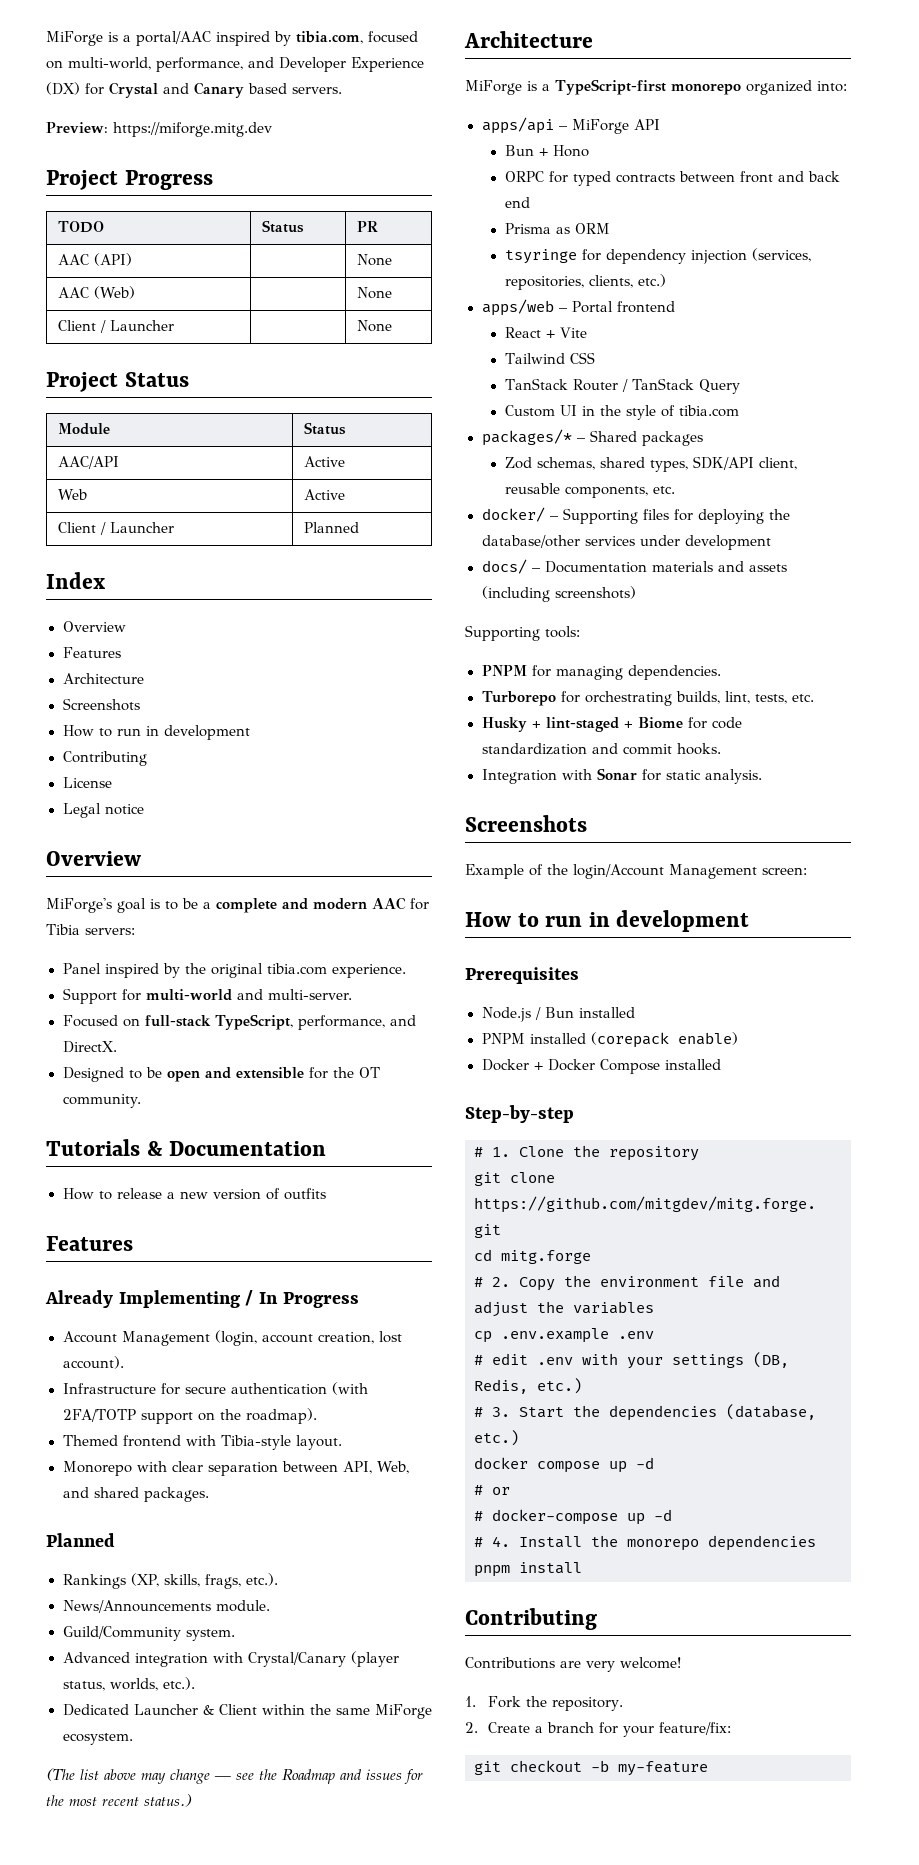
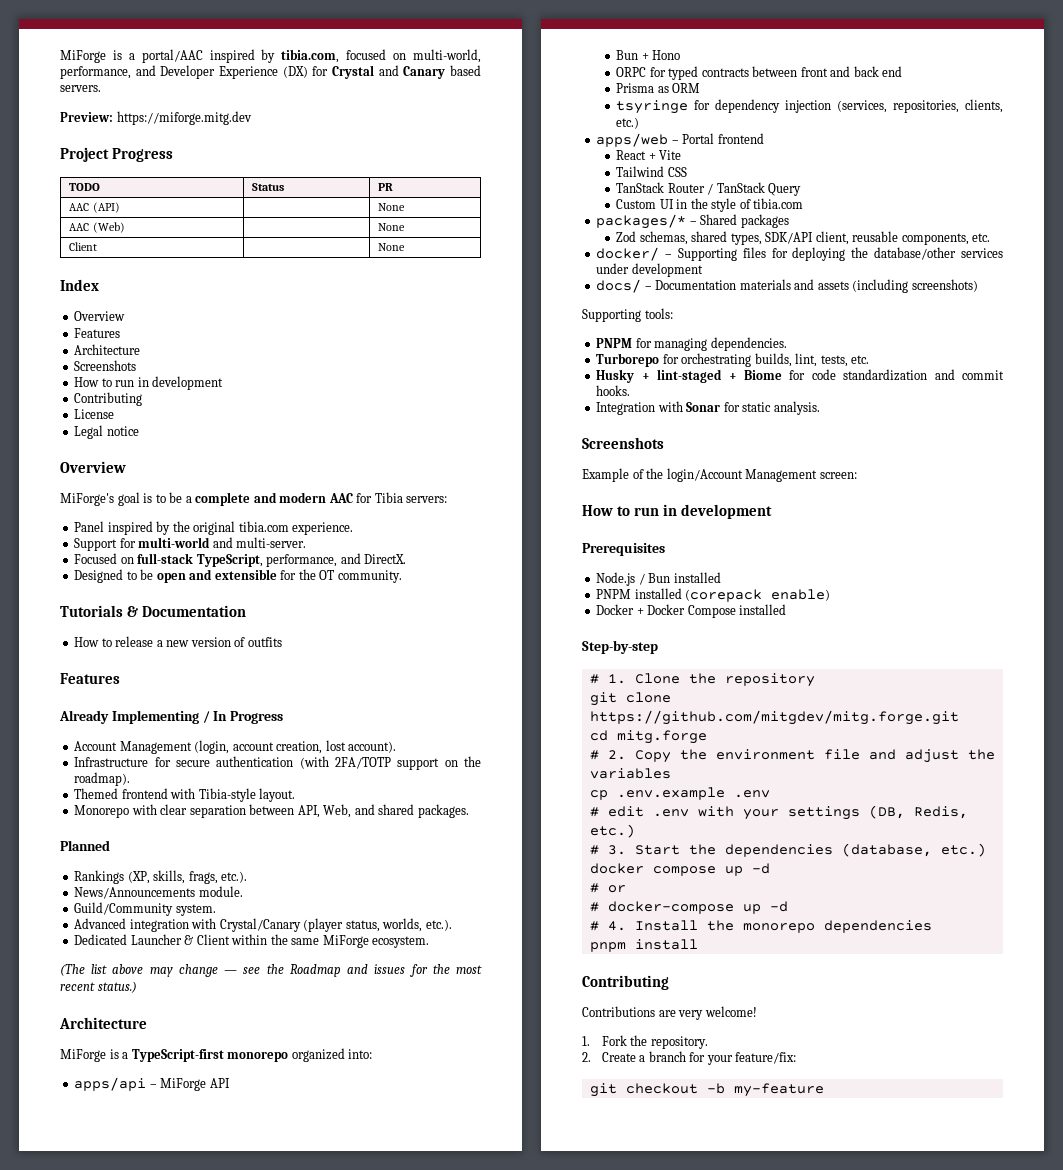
[99,320,174,333] [356,320,392,332] [46,372,189,392] [57,423,110,435] [303,422,346,435] [57,456,119,469] [303,456,345,467] [57,489,88,500] [303,489,345,500] [57,522,174,535] [303,522,359,533] / Launcher | | None // Project Status // Module | Status // AAC/API | Active // Web | Active // Client / Launcher | Planned -> [378,243,406,251] | | None

